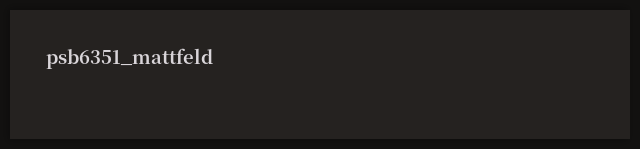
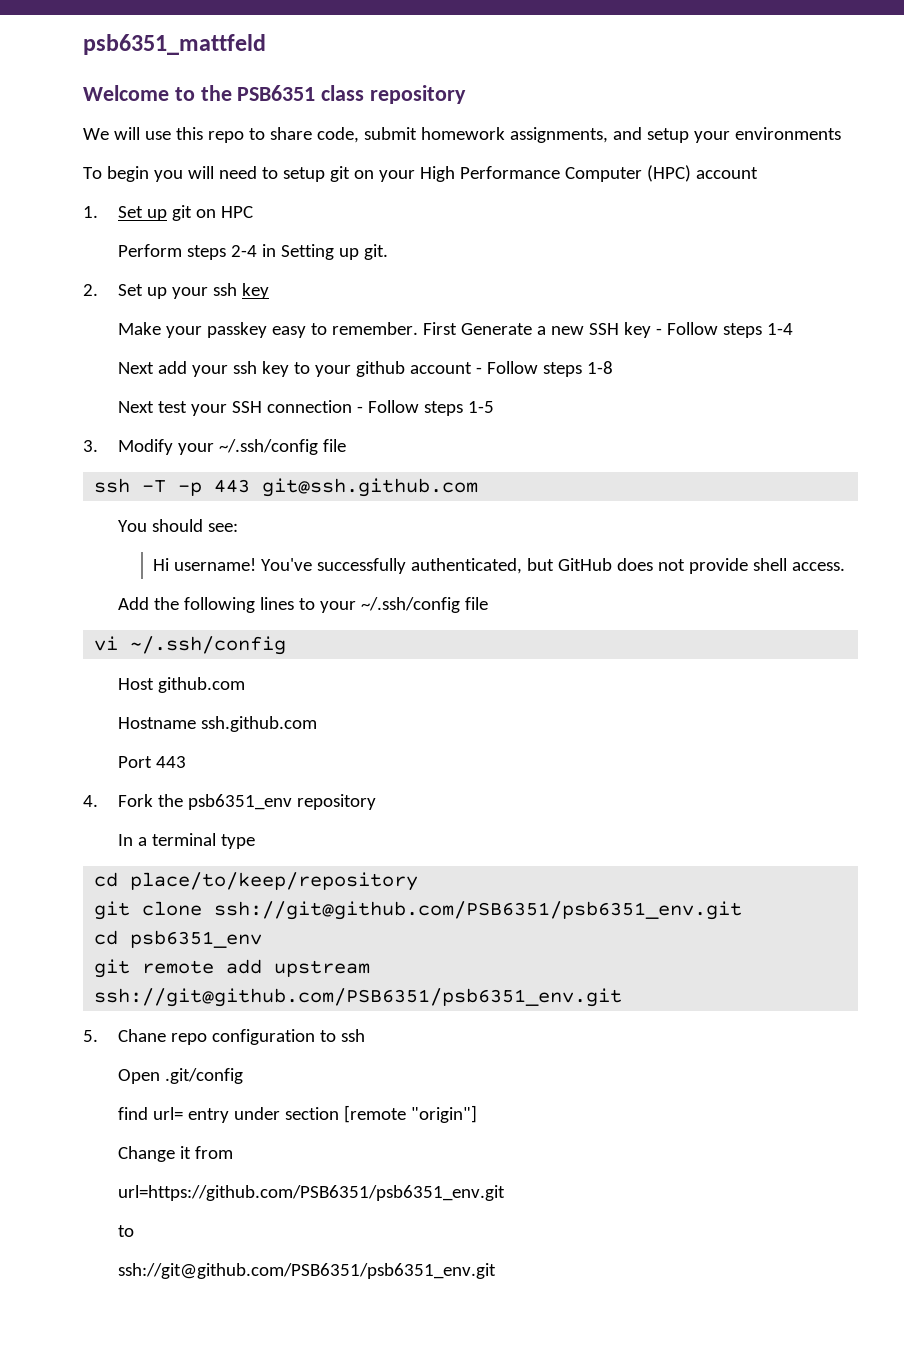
(213, 58) none -> [83,85,467,104] [83,127,841,143] [83,165,758,182] [83,205,254,221] [118,244,389,260] [83,283,270,299] [118,322,794,338] [118,361,614,377] [118,400,495,416] [83,439,347,455] [94,478,479,497] [118,519,239,532] [153,558,846,574] [118,597,489,613] [94,636,287,655] [118,677,246,693] [118,716,318,732] [118,756,187,768] [83,794,377,810] [118,833,256,849] [94,872,419,891] [94,901,743,920] [94,930,263,948] [94,959,371,978] [94,988,623,1007] [83,1029,366,1045] [118,1068,244,1084] [118,1105,478,1123] [118,1146,234,1162] [118,1185,506,1201] [118,1225,135,1237] [118,1263,497,1279] // Welcome to the PSB6351 class repository // We will use this repo to share code, submit homework assignments, and setup your environments // To begin you will need to setup git on your High Performance Computer (HPC) account // 1. Set up git on HPC // Perform steps 2-4 in Setting up git. // 2. Set up your ssh key // Make your passkey easy to remember. First Generate a new SSH key - Follow steps 1-4 // Next add your ssh key to your github account - Follow steps 1-8 // Next test your SSH connection - Follow steps 1-5 // 3. Modify your ~/.ssh/config file // ssh -T -p 443 git@ssh.github.com // You should see: // Hi username! You've successfully authenticated, but GitHub does not provide shell access. // Add the following lines to your ~/.ssh/config file // vi ~/.ssh/config // Host github.com // Hostname ssh.github.com // Port 443 // 4. Fork the psb6351_env repository // In a terminal type // cd place/to/keep/repository // git clone ssh://git@github.com/PSB6351/psb6351_env.git // cd psb6351_env // git remote add upstream ssh://git@github.com/PSB6351/psb6351_env.git // 5. Chane repo configuration to ssh // Open .git/config // find url= entry under section [remote "origin"] // Change it from // url=https://github.com/PSB6351/psb6351_env.git // to // ssh://git@github.com/PSB6351/psb6351_env.git

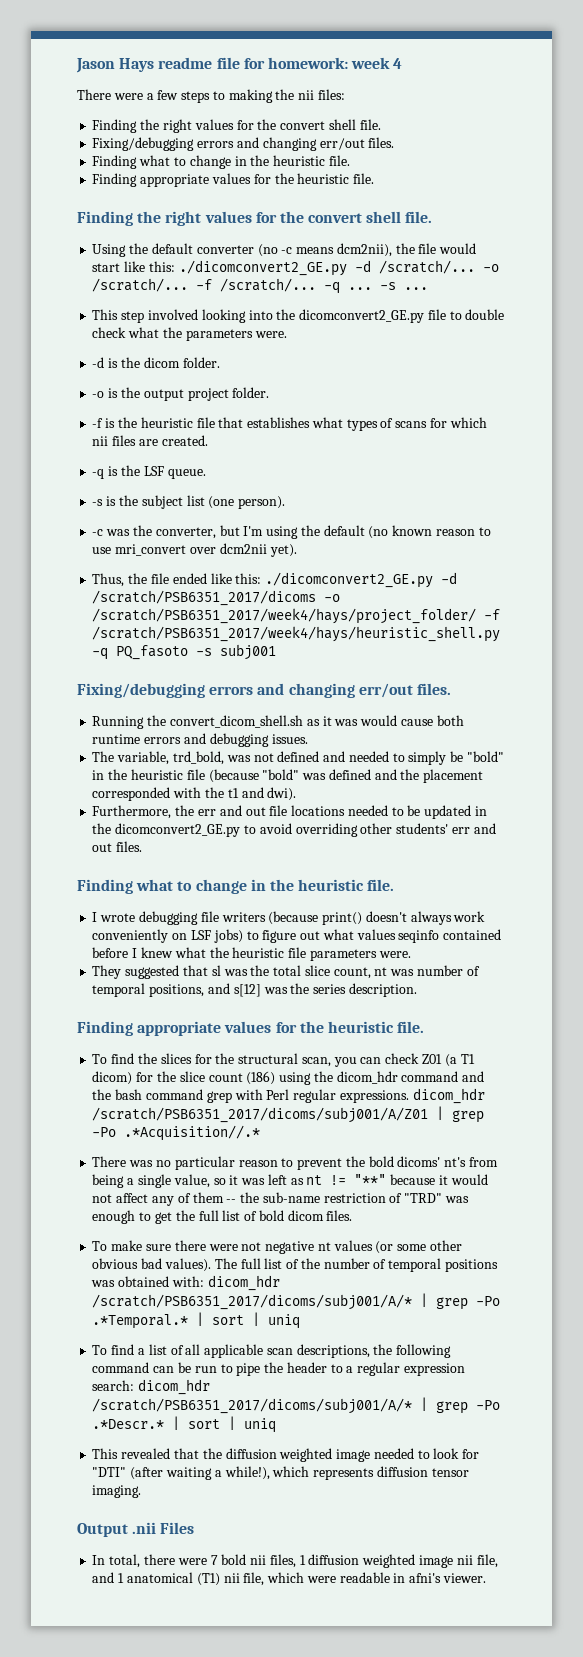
[83,34,266,55] [83,85,467,104] [83,127,841,143] [83,165,758,182] [83,205,254,221] [118,244,389,260] [83,283,270,299] [118,322,794,338] [118,361,614,377] [118,400,495,416] [83,439,347,455] [94,478,479,497] [118,519,239,532] [153,558,846,574] [118,597,489,613] [94,636,287,655] [118,677,246,693] [118,716,318,732] [118,756,187,768] [83,794,377,810] [118,833,256,849] [94,872,419,891] [94,901,743,920] [94,930,263,948] [94,959,371,978] [94,988,623,1007] [83,1029,366,1045] [118,1068,244,1084] [118,1105,478,1123] [118,1146,234,1162] [118,1185,506,1201] [118,1225,135,1237] [118,1263,497,1279] psb6351_mattfeld // Welcome to the PSB6351 class repository // We will use this repo to share code, submit homework assignments, and setup your environments // To begin you will need to setup git on your High Performance Computer (HPC) account // 1. Set up git on HPC // Perform steps 2-4 in Setting up git. // 2. Set up your ssh key // Make your passkey easy to remember. First Generate a new SSH key - Follow steps 1-4 // Next add your ssh key to your github account - Follow steps 1-8 // Next test your SSH connection - Follow steps 1-5 // 3. Modify your ~/.ssh/config file // ssh -T -p 443 git@ssh.github.com // You should see: // Hi username! You've successfully authenticated, but GitHub does not provide shell access. // Add the following lines to your ~/.ssh/config file // vi ~/.ssh/config // Host github.com // Hostname ssh.github.com // Port 443 // 4. Fork the psb6351_env repository // In a terminal type // cd place/to/keep/repository // git clone ssh://git@github.com/PSB6351/psb6351_env.git // cd psb6351_env // git remote add upstream ssh://git@github.com/PSB6351/psb6351_env.git // 5. Chane repo configuration to ssh // Open .git/config // find url= entry under section [remote "origin"] // Change it from // url=https://github.com/PSB6351/psb6351_env.git // to // ssh://git@github.com/PSB6351/psb6351_env.git -> [76,57,403,73] [77,89,346,103] [92,119,381,133] [92,137,395,151] [92,155,350,169] [92,173,375,187] [77,211,433,226] [92,243,477,257] [92,260,499,276] [92,278,429,294] [92,309,505,323] [92,327,287,341] [92,357,220,368] [92,387,270,401] [92,417,487,431] [92,435,208,446] [92,465,206,479] [92,495,286,509] [92,525,491,539] [92,543,297,557] [92,572,458,588] [92,590,341,606] [92,608,501,624] [92,626,501,642] [92,644,277,660] [77,683,451,698] [92,715,464,729] [92,733,308,747] [92,751,504,765] [92,769,484,783] [92,787,297,801] [92,805,487,819] [92,823,496,837] [92,841,143,852] [77,879,395,894] [92,911,486,925] [92,929,502,943] [92,947,411,961] [92,965,480,979] [92,983,417,997] [77,1021,425,1036] [92,1053,475,1067] [92,1071,485,1085] [92,1088,485,1104] [92,1106,485,1123] [92,1125,261,1141] [92,1156,498,1170] [92,1174,488,1188] [92,1192,469,1206] [92,1210,353,1224] [92,1240,462,1254] [92,1258,498,1272] [91,1275,280,1291] [92,1293,501,1310] [92,1312,301,1329] [92,1344,452,1358] [92,1362,465,1376] [92,1379,211,1395] [92,1397,501,1414] [92,1416,277,1433] [92,1448,480,1462] [92,1466,469,1480] [92,1485,142,1498] [77,1522,195,1537] [92,1554,498,1568] [92,1572,486,1586] Jason Hays readme file for homework: week 4 // There were a few steps to making the nii files: // Finding the right values for the convert shell file. // Fixing/debugging errors and changing err/out files. // Finding what to change in the heuristic file. // Finding appropriate values for the heuristic file. // Finding the right values for the convert shell file. // Using the default converter (no -c means dcm2nii), the file would start like this: ./dicomconvert2_GE.py -d /scratch/... -o /scratch/... -f /scratch/... -q ... -s ... // This step involved looking into the dicomconvert2_GE.py file to double check what the parameters were. // -d is the dicom folder. // -o is the output project folder. // -f is the heuristic file that establishes what types of scans for which nii files are created. // -q is the LSF queue. // -s is the subject list (one person). // -c was the converter, but I'm using the default (no known reason to use mri_convert over dcm2nii yet). // Thus, the file ended like this: ./dicomconvert2_GE.py -d /scratch/PSB6351_2017/dicoms -o /scratch/PSB6351_2017/week4/hays/project_folder/ -f /scratch/PSB6351_2017/week4/hays/heuristic_shell.py -q PQ_fasoto -s subj001 // Fixing/debugging errors and changing err/out files. // Running the convert_dicom_shell.sh as it was would cause both runtime errors and debugging issues. // The variable, trd_bold, was not defined and needed to simply be "bold" in the heuristic file (because "bold" was defined and the placement corresponded with the t1 and dwi). // Furthermore, the err and out file locations needed to be updated in the dicomconvert2_GE.py to avoid overriding other students' err and out files. // Finding what to change in the heuristic file. // I wrote debugging file writers (because print() doesn't always work conveniently on LSF jobs) to figure out what values seqinfo contained before I knew what the heuristic file parameters were. // They suggested that sl was the total slice count, nt was number of temporal positions, and s[12] was the series description. // Finding appropriate values for the heuristic file. // To find the slices for the structural scan, you can check Z01 (a T1 dicom) for the slice count (186) using the dicom_hdr command and the bash command grep with Perl regular expressions. dicom_hdr /scratch/PSB6351_2017/dicoms/subj001/A/Z01 | grep -Po .*Acquisition//.* // There was no particular reason to prevent the bold dicoms' nt's from being a single value, so it was left as nt != "**" because it would not affect any of them -- the sub-name restriction of "TRD" was enough to get the full list of bold dicom files. // To make sure there were not negative nt values (or some other obvious bad values). The full list of the number of temporal positions was obtained with: dicom_hdr /scratch/PSB6351_2017/dicoms/subj001/A/* | grep -Po .*Temporal.* | sort | uniq // To find a list of all applicable scan descriptions, the following command can be run to pipe the header to a regular expression search: dicom_hdr /scratch/PSB6351_2017/dicoms/subj001/A/* | grep -Po .*Descr.* | sort | uniq // This revealed that the diffusion weighted image needed to look for "DTI" (after waiting a while!), which represents diffusion tensor imaging. // Output .nii Files // In total, there were 7 bold nii files, 1 diffusion weighted image nii file, and 1 anatomical (T1) nii file, which were readable in afni's viewer.

